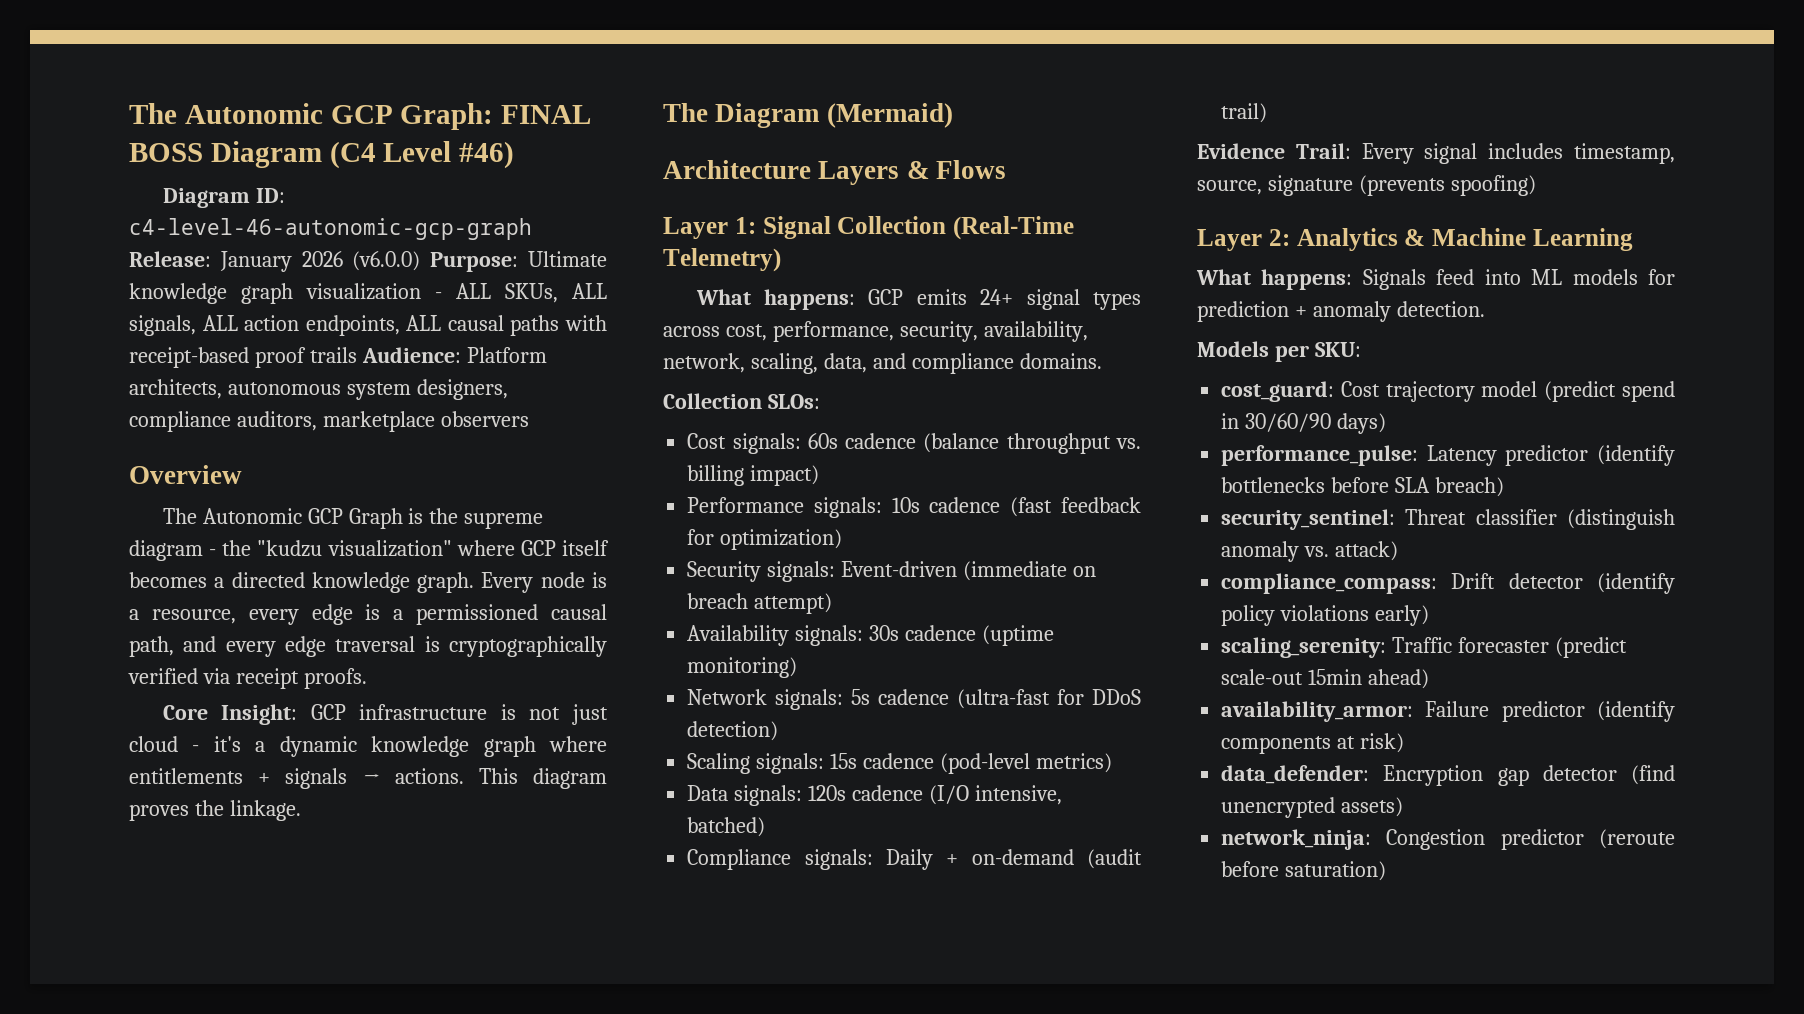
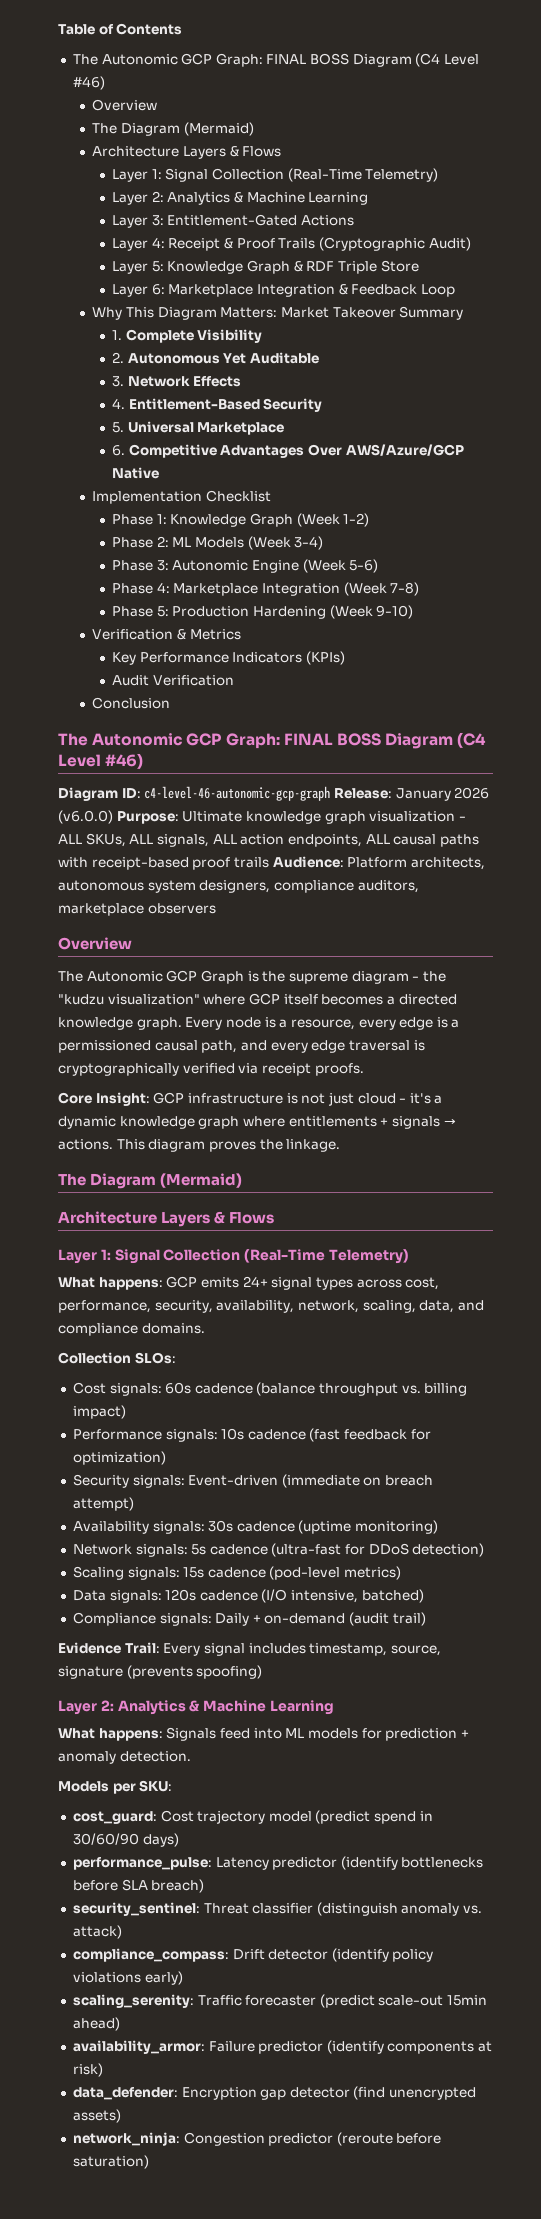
(129, 113) none -> [58,23,183,35] [72,53,480,67] [72,76,105,90] [92,99,158,111] [92,122,254,136] [92,146,282,159] [111,168,439,182] [111,191,369,205] [111,214,354,228] [111,237,471,251] [111,260,419,274] [111,284,455,297] [92,306,464,320] [111,329,263,343] [111,352,319,364] [111,376,242,387] [111,398,323,412] [111,421,285,435] [111,444,464,458] [111,467,159,479] [92,490,272,504] [111,513,370,527] [111,536,324,550] [111,559,379,573] [111,582,420,596] [111,605,414,619] [92,629,241,640] [111,651,345,665] [111,675,234,686] [92,697,171,709] Table of Contents // The Autonomic GCP Graph: FINAL BOSS Diagram (C4 Level #46) // Overview // The Diagram (Mermaid) // Architecture Layers & Flows // Layer 1: Signal Collection (Real-Time Telemetry) // Layer 2: Analytics & Machine Learning // Layer 3: Entitlement-Gated Actions // Layer 4: Receipt & Proof Trails (Cryptographic Audit) // Layer 5: Knowledge Graph & RDF Triple Store // Layer 6: Marketplace Integration & Feedback Loop // Why This Diagram Matters: Market Takeover Summary // 1. Complete Visibility // 2. Autonomous Yet Auditable // 3. Network Effects // 4. Entitlement-Based Security // 5. Universal Marketplace // 6. Competitive Advantages Over AWS/Azure/GCP Native // Implementation Checklist // Phase 1: Knowledge Graph (Week 1-2) // Phase 2: ML Models (Week 3-4) // Phase 3: Autonomic Engine (Week 5-6) // Phase 4: Marketplace Integration (Week 7-8) // Phase 5: Production Hardening (Week 9-10) // Verification & Metrics // Key Performance Indicators (KPIs) // Audit Verification // Conclusion //

